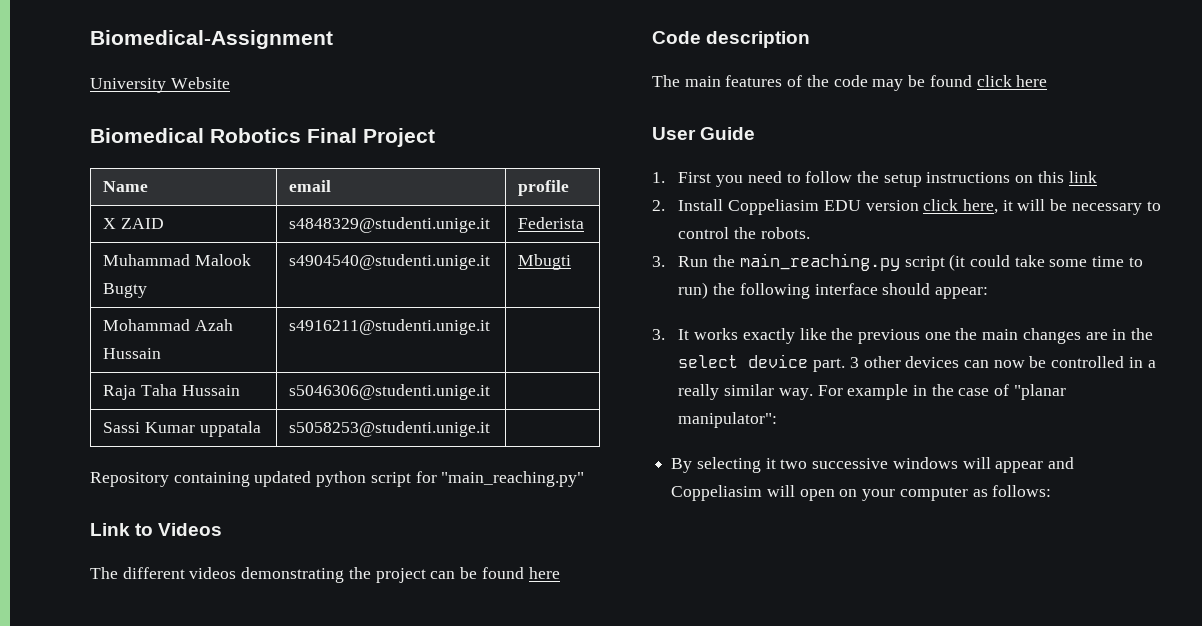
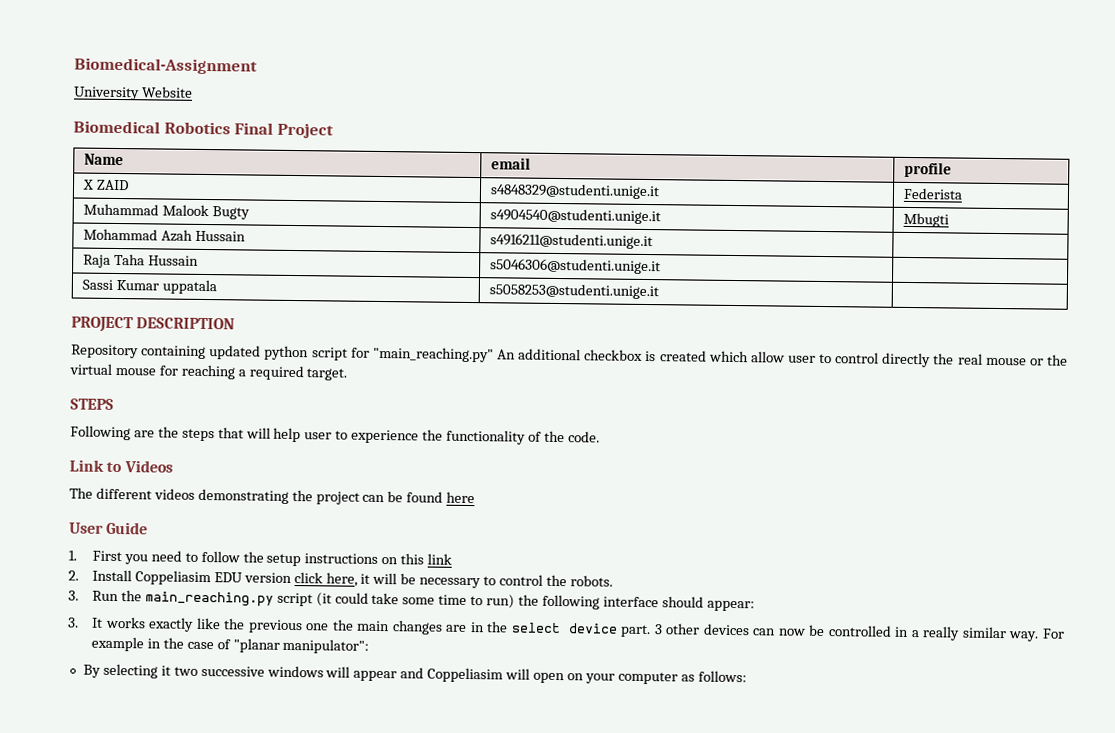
(491, 429) none -> [71,316,236,333] // PROJECT DESCRIPTION
(585, 479) none -> [496,348,1068,368] [69,363,348,381] [70,398,114,410] [70,425,600,445] An additional checkbox is created which allow user to control directly the real mouse or the virtual mouse for reaching a required target. // STEPS // Following are the steps that will help user to experience the functionality of the code.
[652,31,811,48] [652,75,1048,91] // Code description // The main features of the code may be found click here -> (476, 497) none

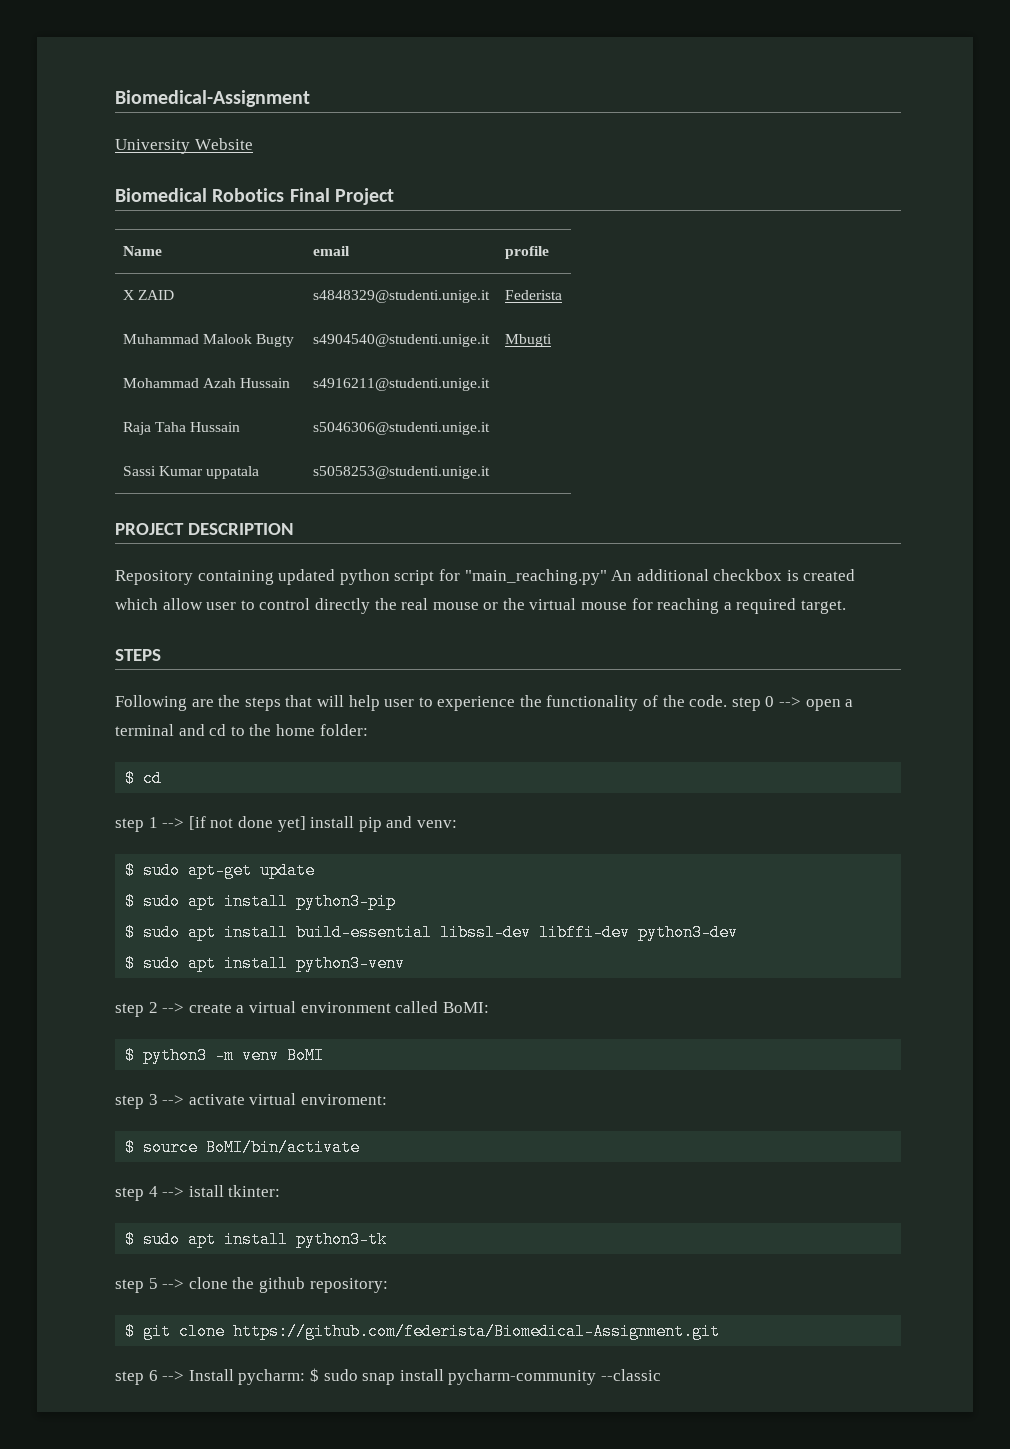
[69,459,173,473] [69,487,476,505] [69,521,149,535] [68,550,453,567] [68,569,613,589] [68,590,755,612] [68,616,1065,642] [90,636,370,654] [82,663,747,685] // Link to Videos // The different videos demonstrating the project can be found here // User Guide // 1. First you need to follow the setup instructions on this link // 2. Install Coppeliasim EDU version click here, it will be necessary to control the robots. // 3. Run the main_reaching.py script (it could take some time to run) the following interface should appear: // 3. It works exactly like the previous one the main changes are in the select device part. 3 other devices can now be controlled in a really similar way. For example in the case of "planar manipulator": // By selecting it two successive windows will appear and Coppeliasim will open on your computer as follows: -> [731,696,854,711] [115,724,368,736] [125,770,163,787] [115,816,457,832] [125,862,316,879] [125,893,397,910] [125,924,739,941] [125,955,406,972] [115,1001,489,1017] [125,1047,325,1064] [115,1093,387,1109] [125,1139,361,1156] [115,1185,281,1201] [125,1231,388,1248] [115,1277,388,1293] [125,1323,721,1340] [115,1368,661,1385] step 0 --> open a terminal and cd to the home folder: // $ cd // step 1 --> [if not done yet] install pip and venv: // $ sudo apt-get update // $ sudo apt install python3-pip // $ sudo apt install build-essential libssl-dev libffi-dev python3-dev // $ sudo apt install python3-venv // step 2 --> create a virtual environment called BoMI: // $ python3 -m venv BoMI // step 3 --> activate virtual enviroment: // $ source BoMI/bin/activate // step 4 --> istall tkinter: // $ sudo apt install python3-tk // step 5 --> clone the github repository: // $ git clone https://github.com/federista/Biomedical-Assignment.git // step 6 --> Install pycharm: $ sudo snap install pycharm-community --classic

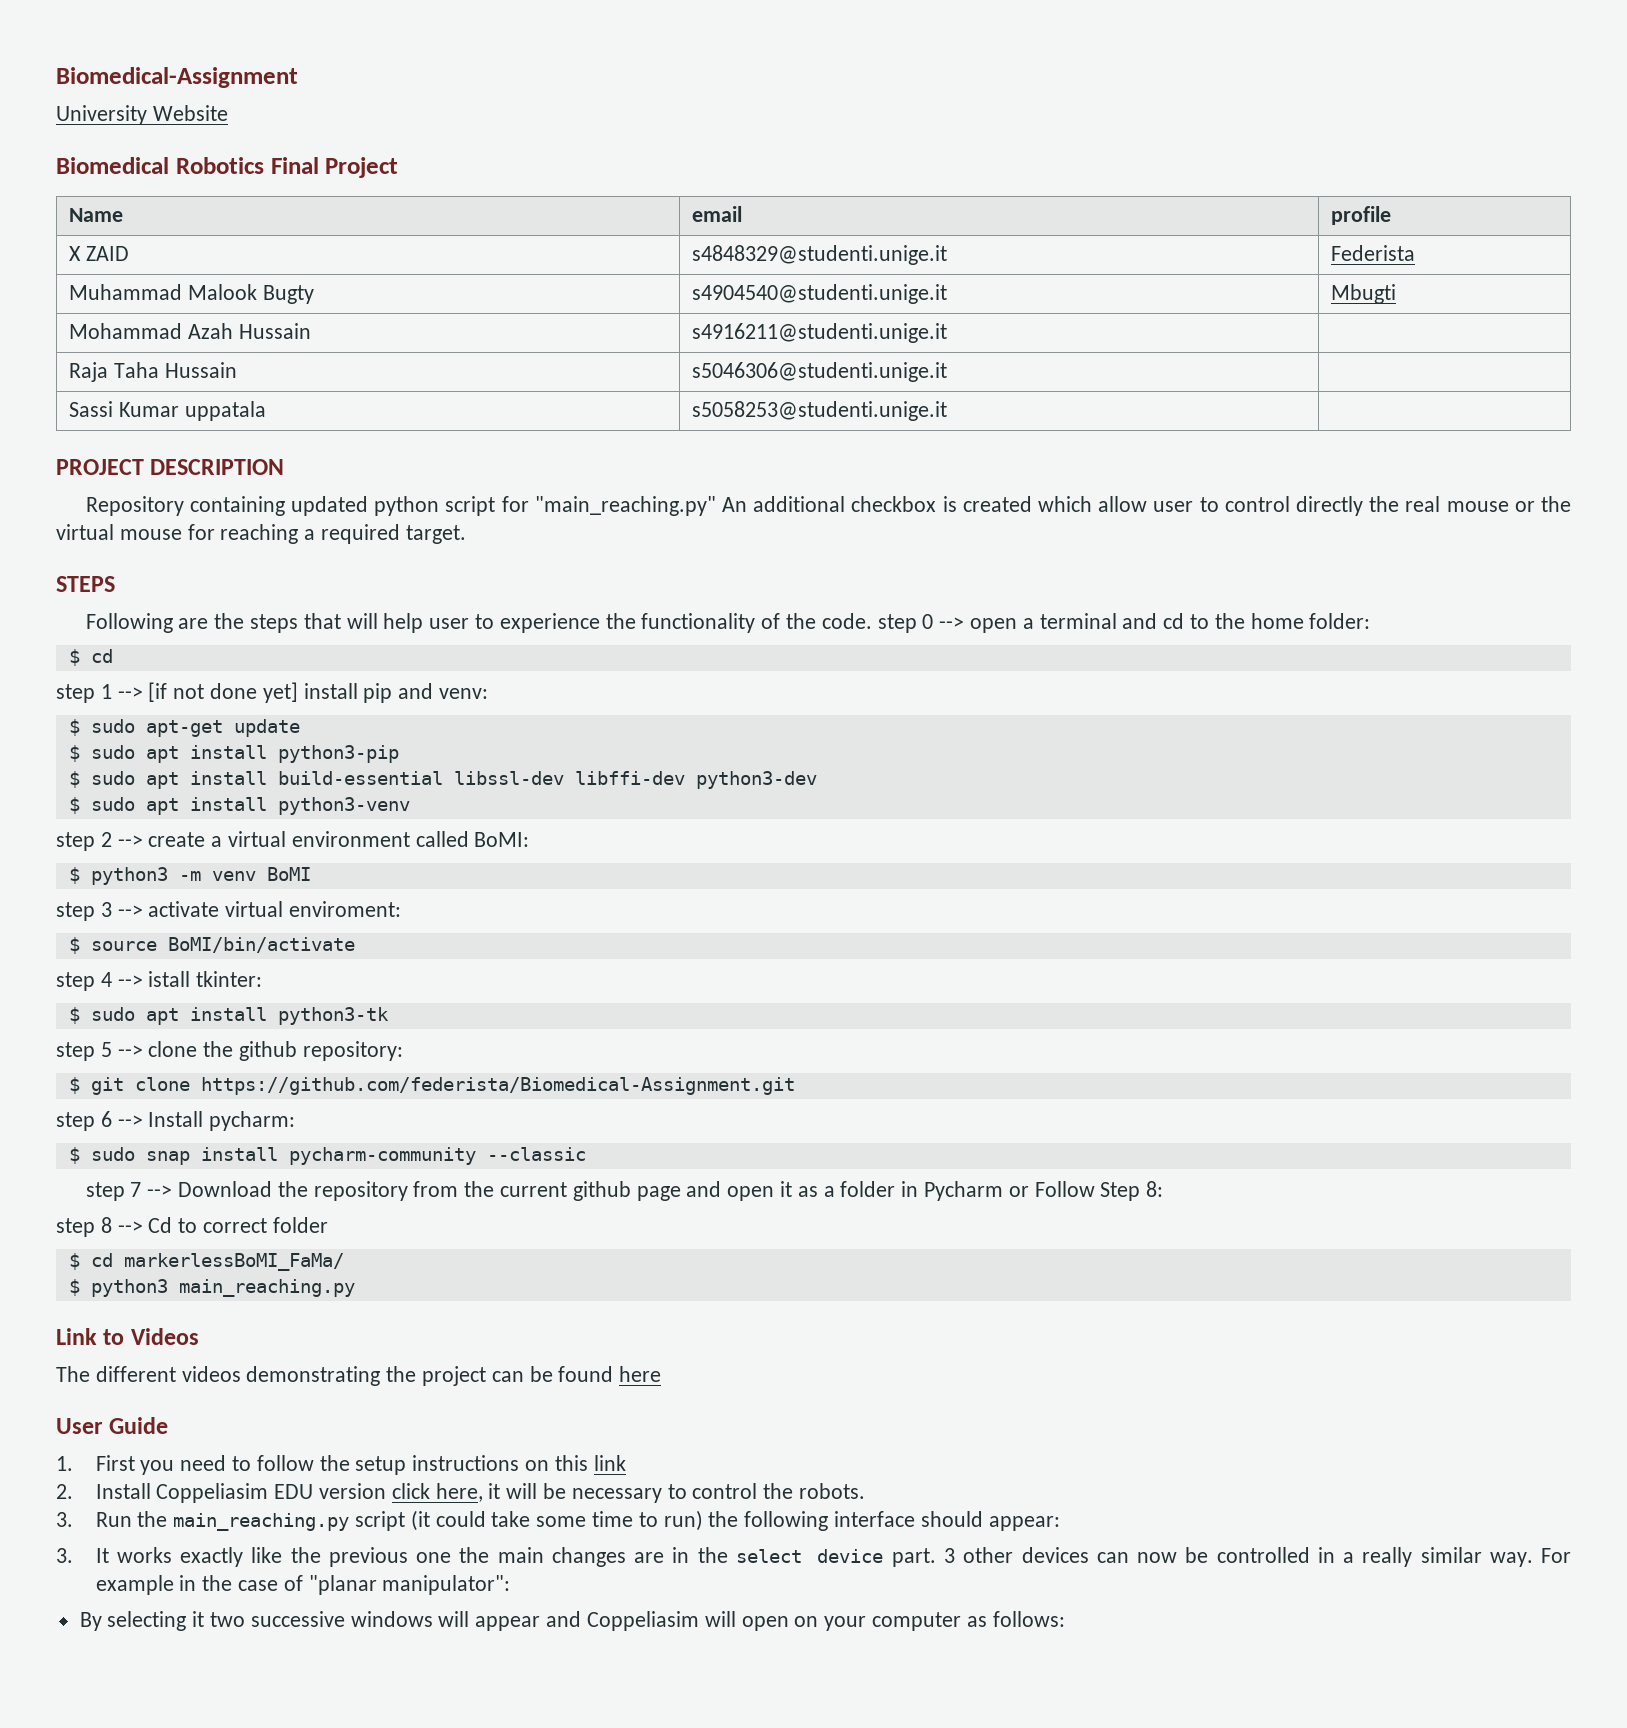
(306, 1377) none -> (296, 1121) //
(661, 1375) none -> [85,1181,1164,1201] [56,1217,328,1237] [68,1253,344,1271] [68,1279,355,1297] [56,1328,199,1345] [56,1366,662,1386] [56,1417,169,1434] [56,1455,626,1475] [56,1483,866,1503] [56,1510,1060,1531] [56,1547,1571,1567] [95,1575,511,1595] [79,1611,1065,1631] // step 7 --> Download the repository from the current github page and open it as a folder in Pycharm or Follow Step 8: // step 8 --> Cd to correct folder // $ cd markerlessBoMI_FaMa/ // $ python3 main_reaching.py // Link to Videos // The different videos demonstrating the project can be found here // User Guide // 1. First you need to follow the setup instructions on this link // 2. Install Coppeliasim EDU version click here, it will be necessary to control the robots. // 3. Run the main_reaching.py script (it could take some time to run) the following interface should appear: // 3. It works exactly like the previous one the main changes are in the select device part. 3 other devices can now be controlled in a really similar way. For example in the case of "planar manipulator": // By selecting it two successive windows will appear and Coppeliasim will open on your computer as follows:

